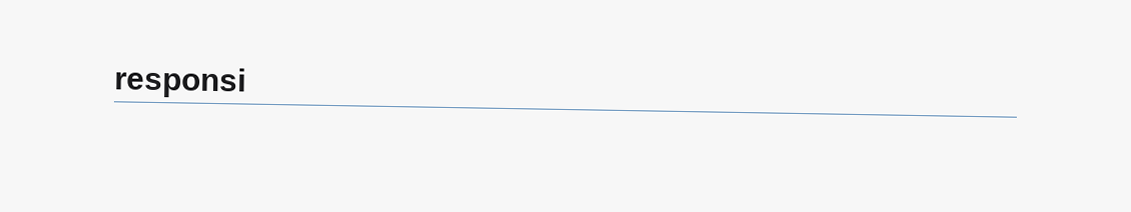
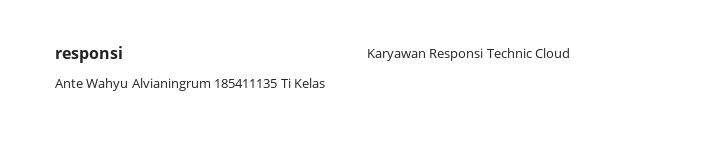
(247, 82) none -> [55,78,325,91] [367,48,571,61] // Ante Wahyu Alvianingrum 185411135 Ti Kelas Karyawan Responsi Technic Cloud

